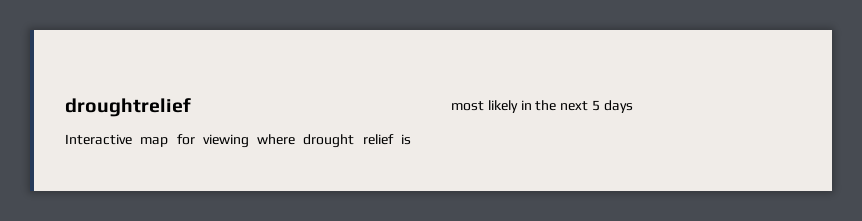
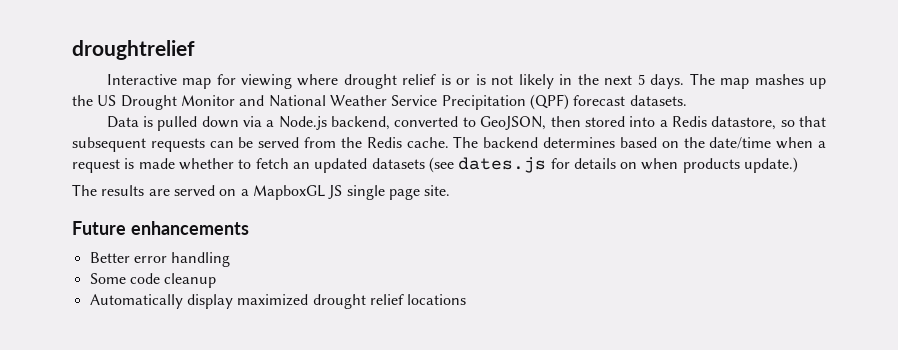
[451,101,484,111] most -> [456,74,514,85] or is not
[603,100,633,113] days -> [650,73,827,89] [72,94,687,110] [106,116,826,131] [72,136,827,152] [72,157,799,173] [72,184,451,200] [72,221,249,235] [89,252,231,267] [89,273,217,288] [89,294,467,309] days. The map mashes up the US Drought Monitor and National Weather Service Precipitation (QPF) forecast datasets. // Data is pulled down via a Node.js backend, converted to GeoJSON, then stored into a Redis datastore, so that subsequent requests can be served from the Redis cache. The backend determines based on the date/time when a request is made whether to fetch an updated datasets (see dates.js for details on when products update.) // The results are served on a MapboxGL JS single page site. // Future enhancements // Better error handling // Some code cleanup // Automatically display maximized drought relief locations

